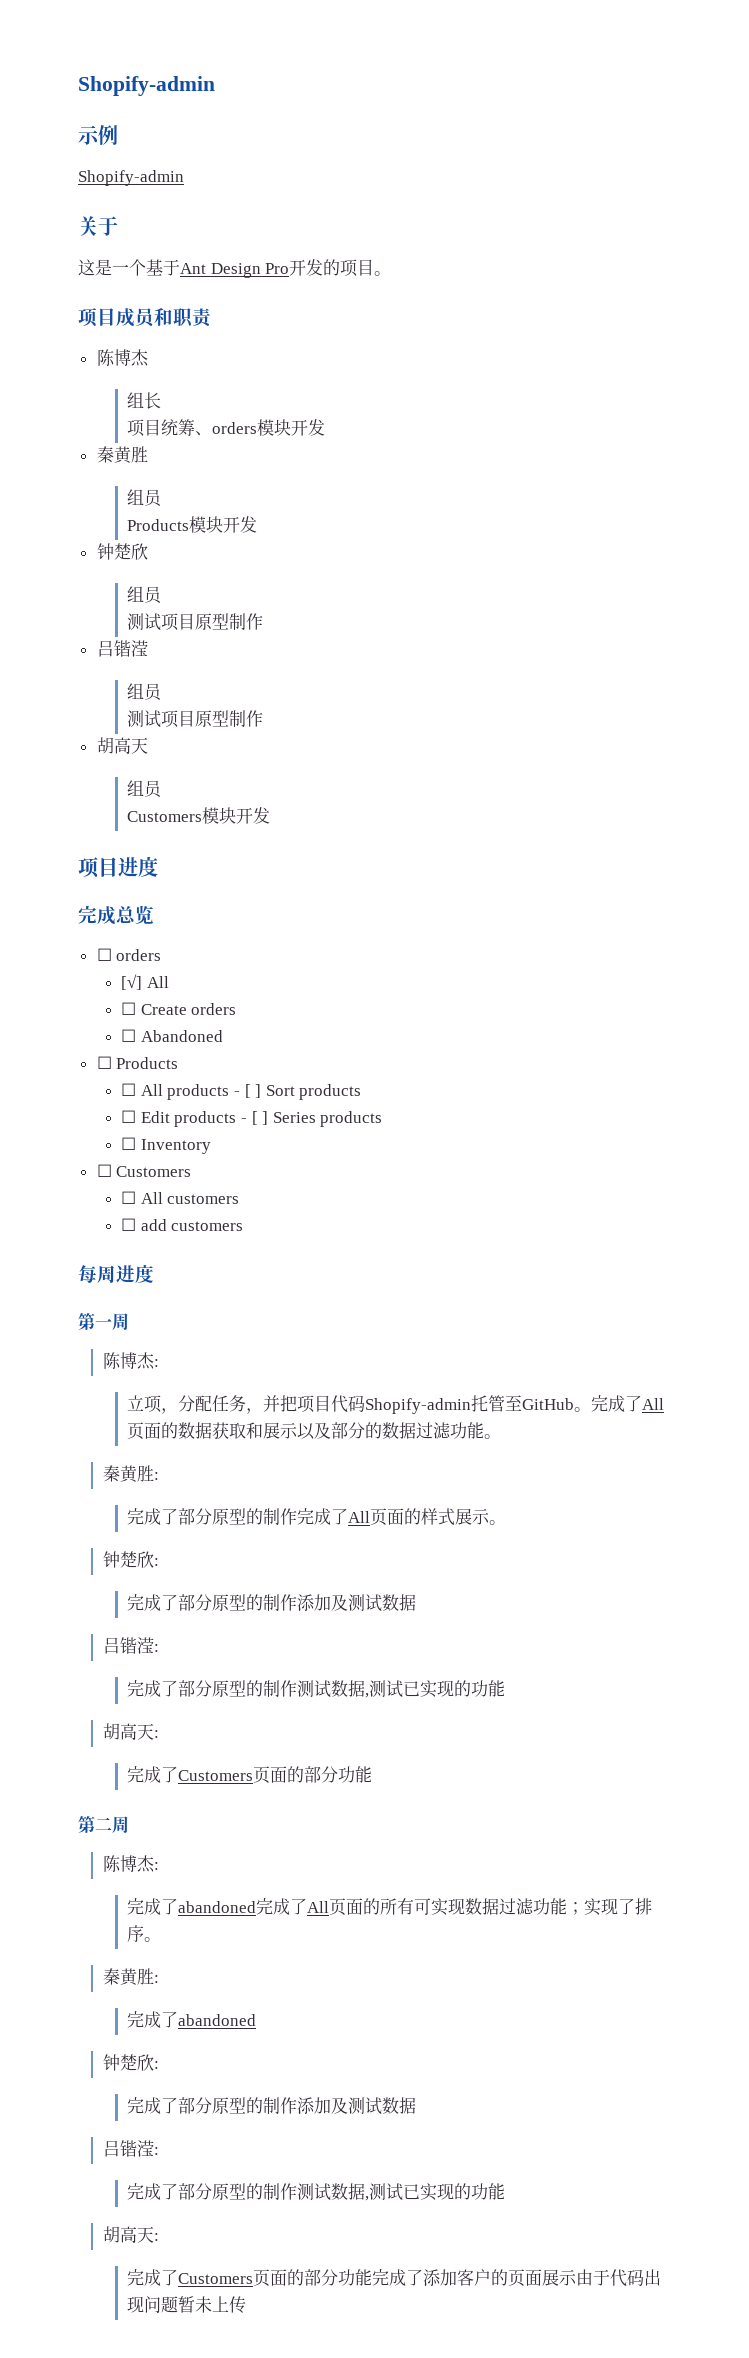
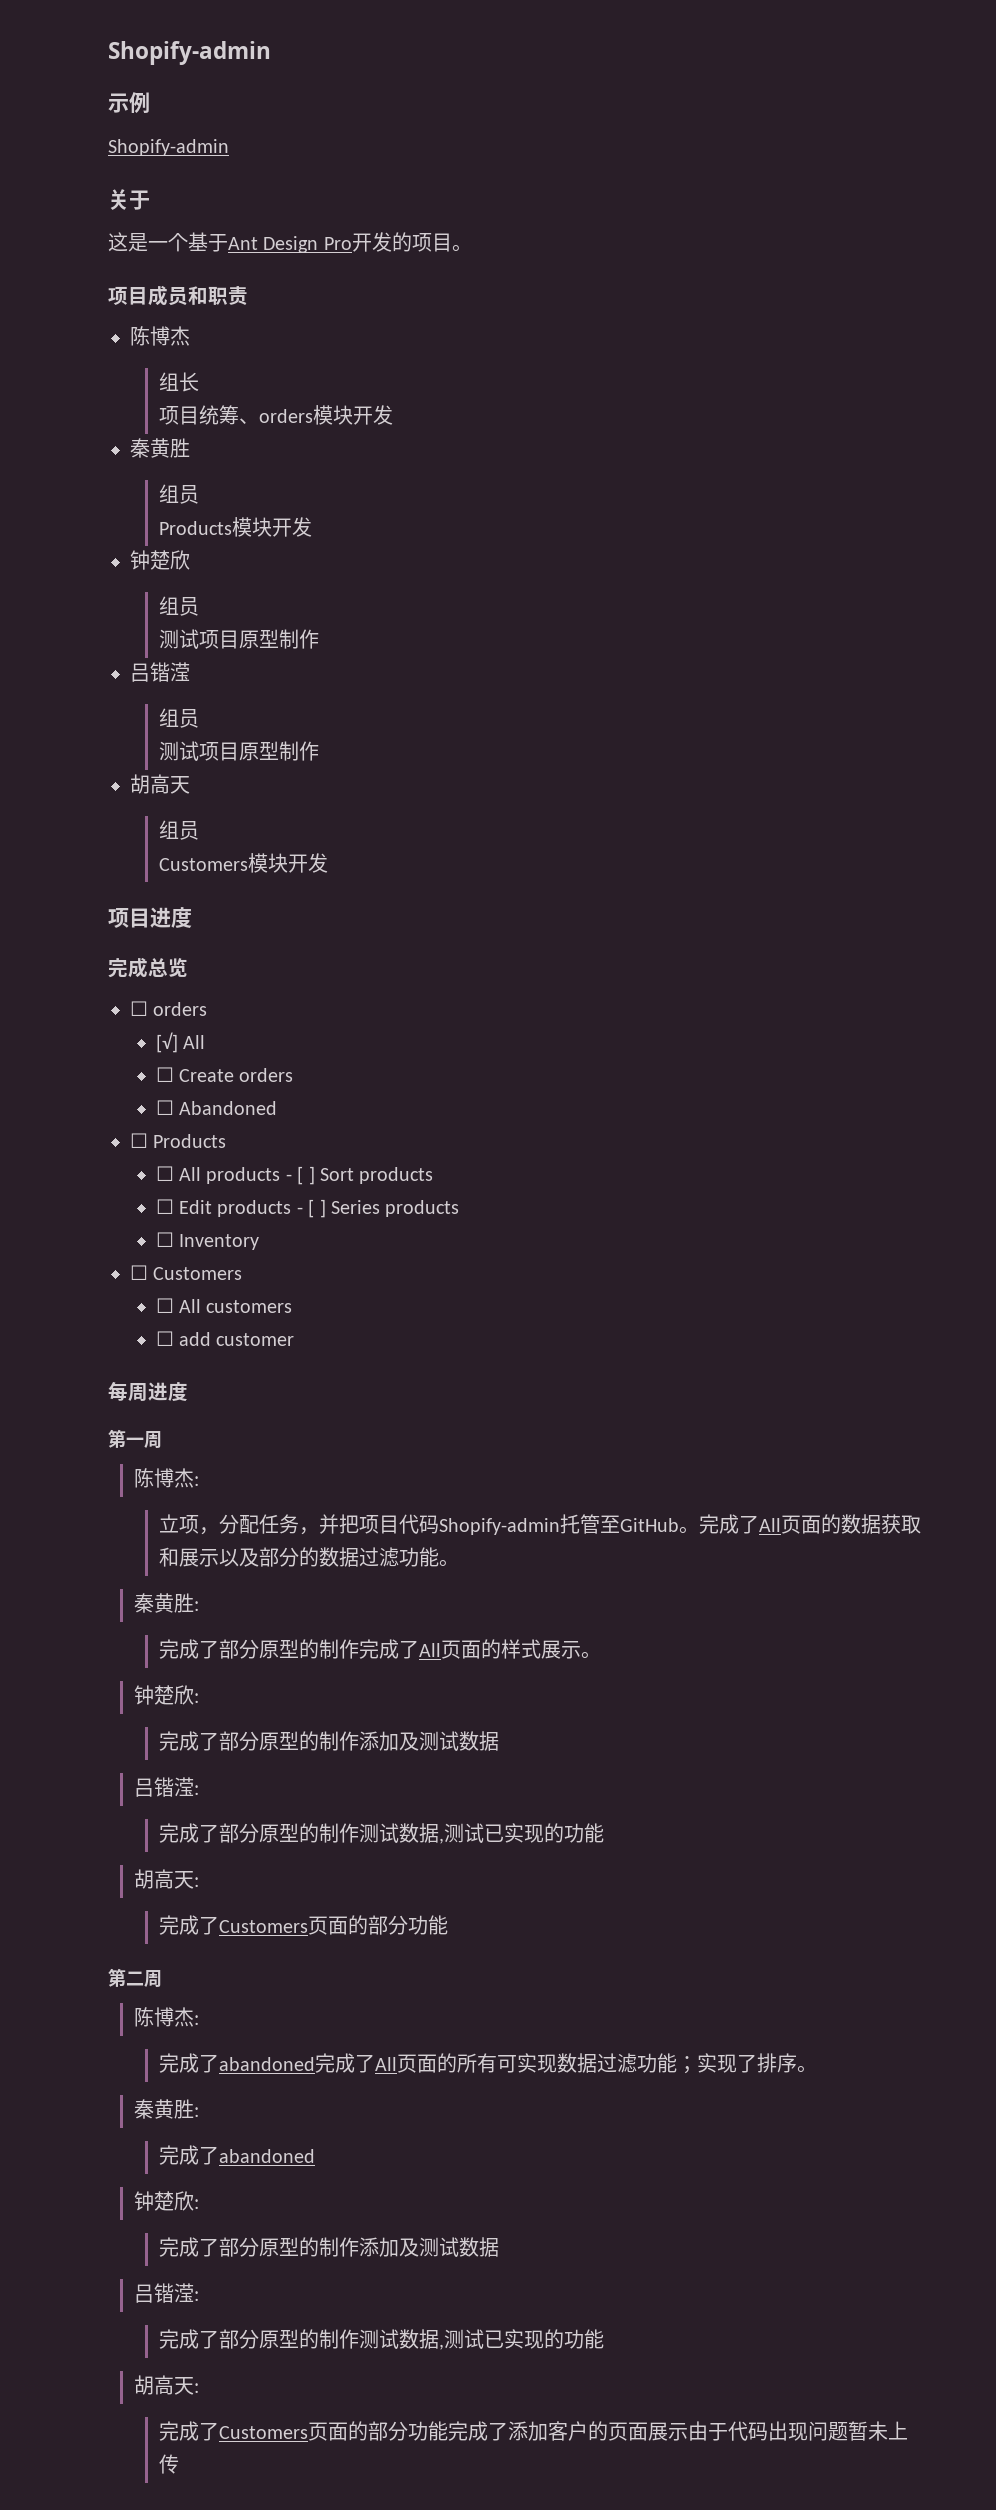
[171,1221,244,1231] customers -> [216,1333,295,1346] customer

